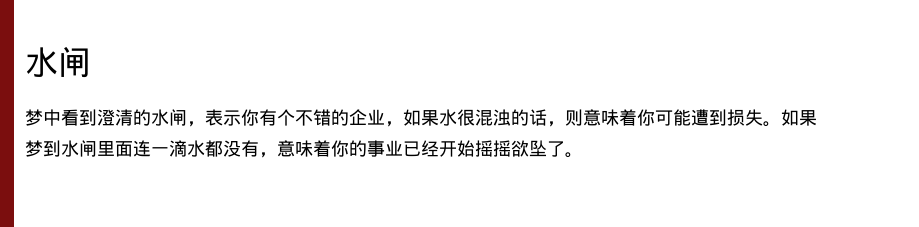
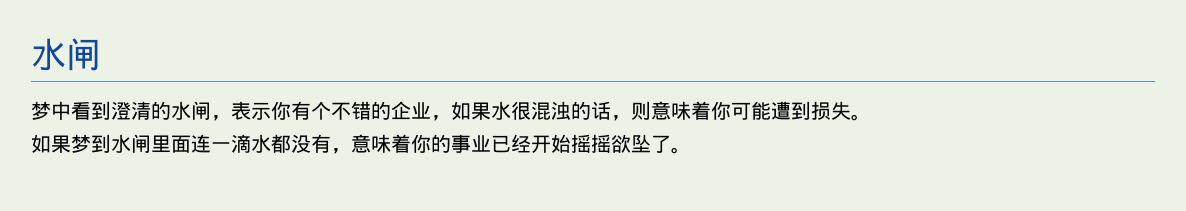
(781, 124) none -> (871, 117) //

